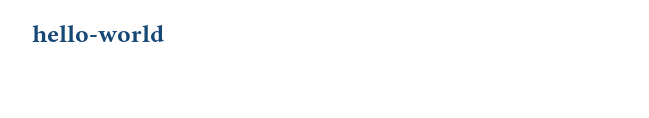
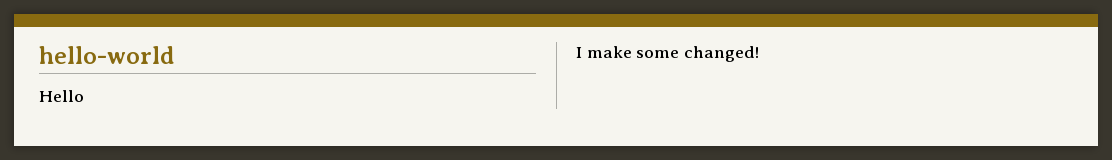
(164, 33) none -> [39,90,84,102] [576,46,760,62] // Hello // I make some changed!

